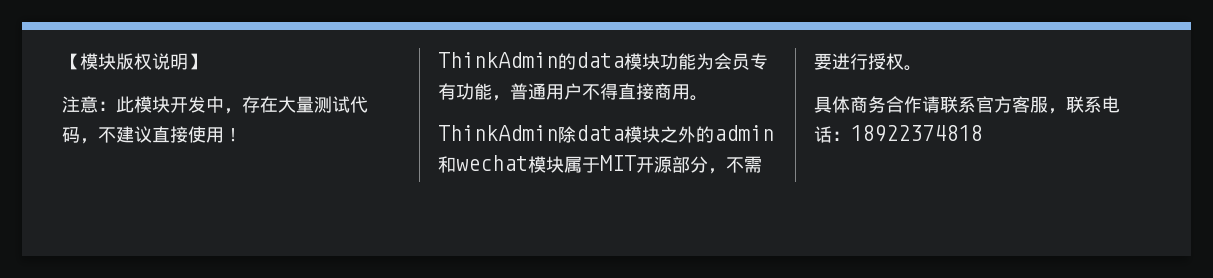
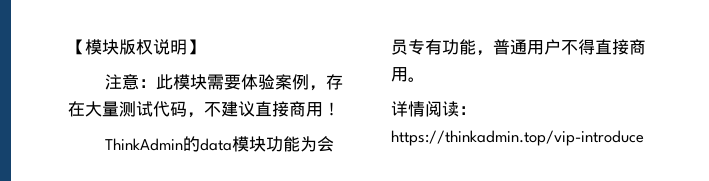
[170,96,224,113] 开发中 -> [207,74,310,90] 需要体验案例
[188,126,206,143] 使 -> [289,101,306,117] 商
[438,125,774,143] [438,155,762,174] [814,53,922,71] [814,96,1120,114] [814,125,982,143] ThinkAdmin除data模块之外的admin和wechat模块属于MIT开源部分，不需要进行授权。 // 具体商务合作请联系官方客服，联系电话：18922374818 -> [391,101,476,117] [391,130,644,146] 详情阅读：https://thinkadmin.top/vip-introduce

